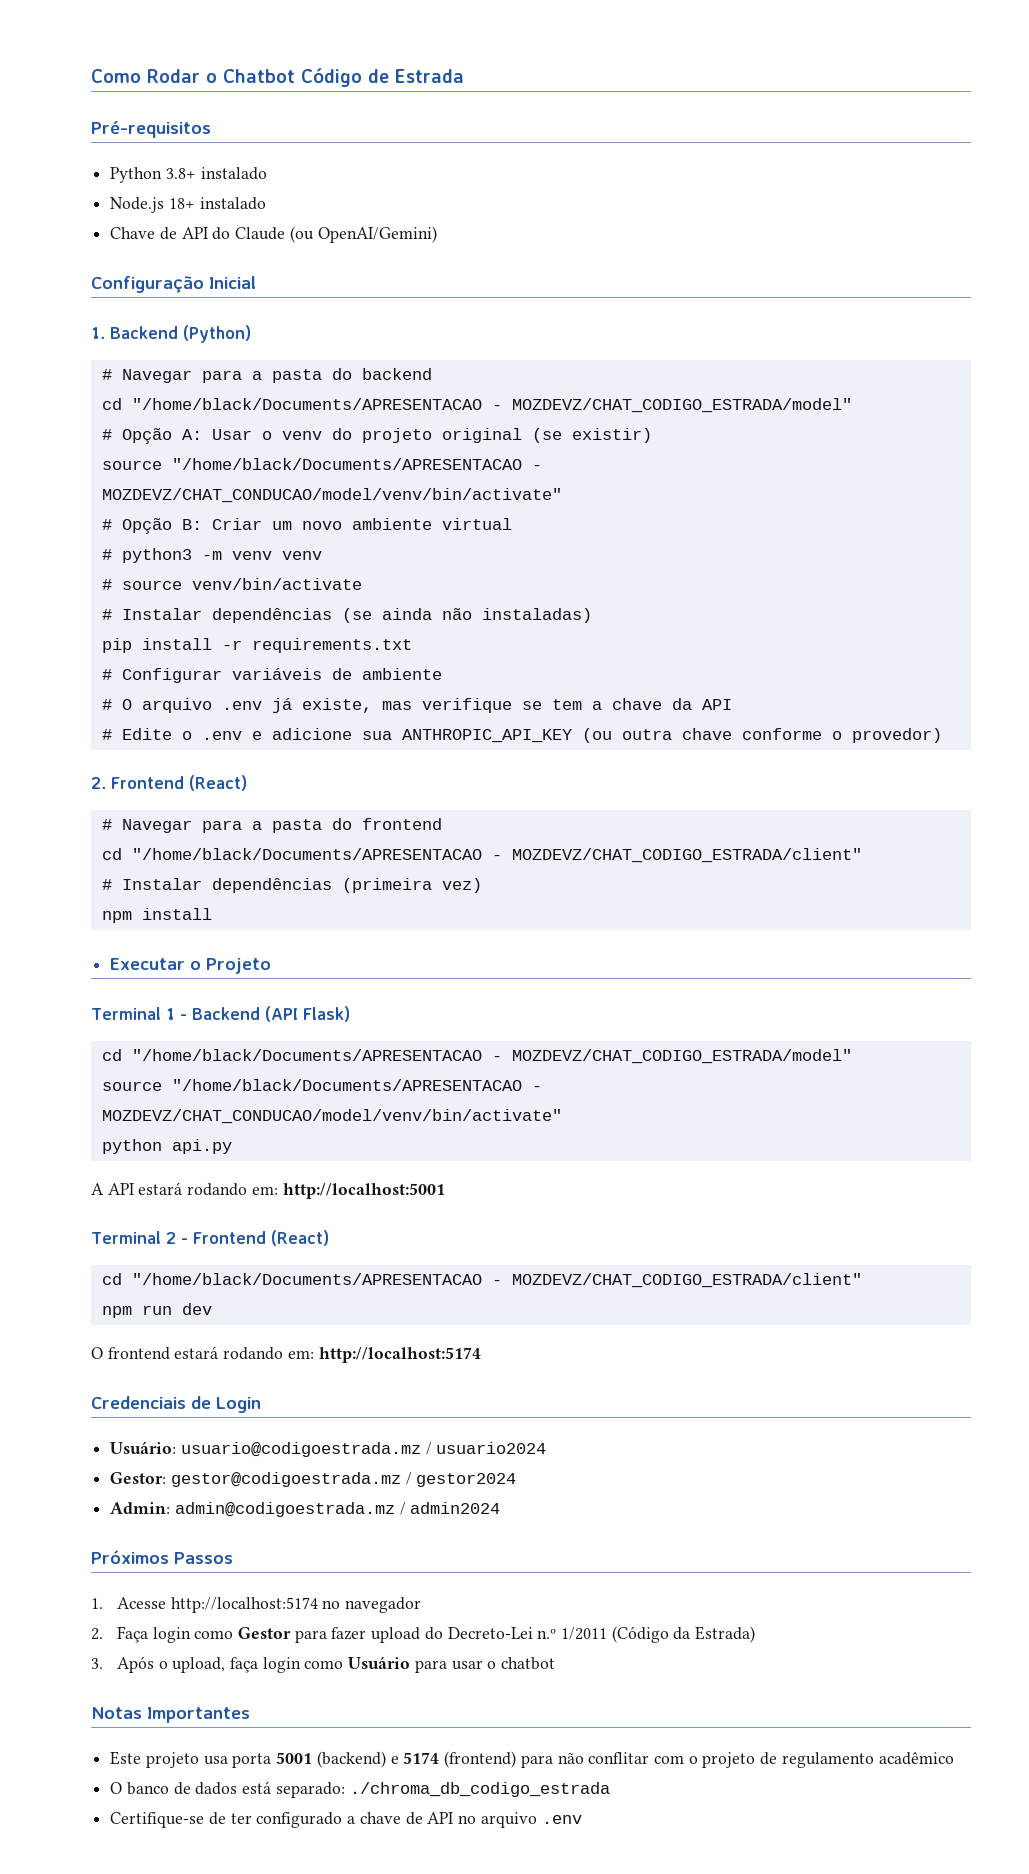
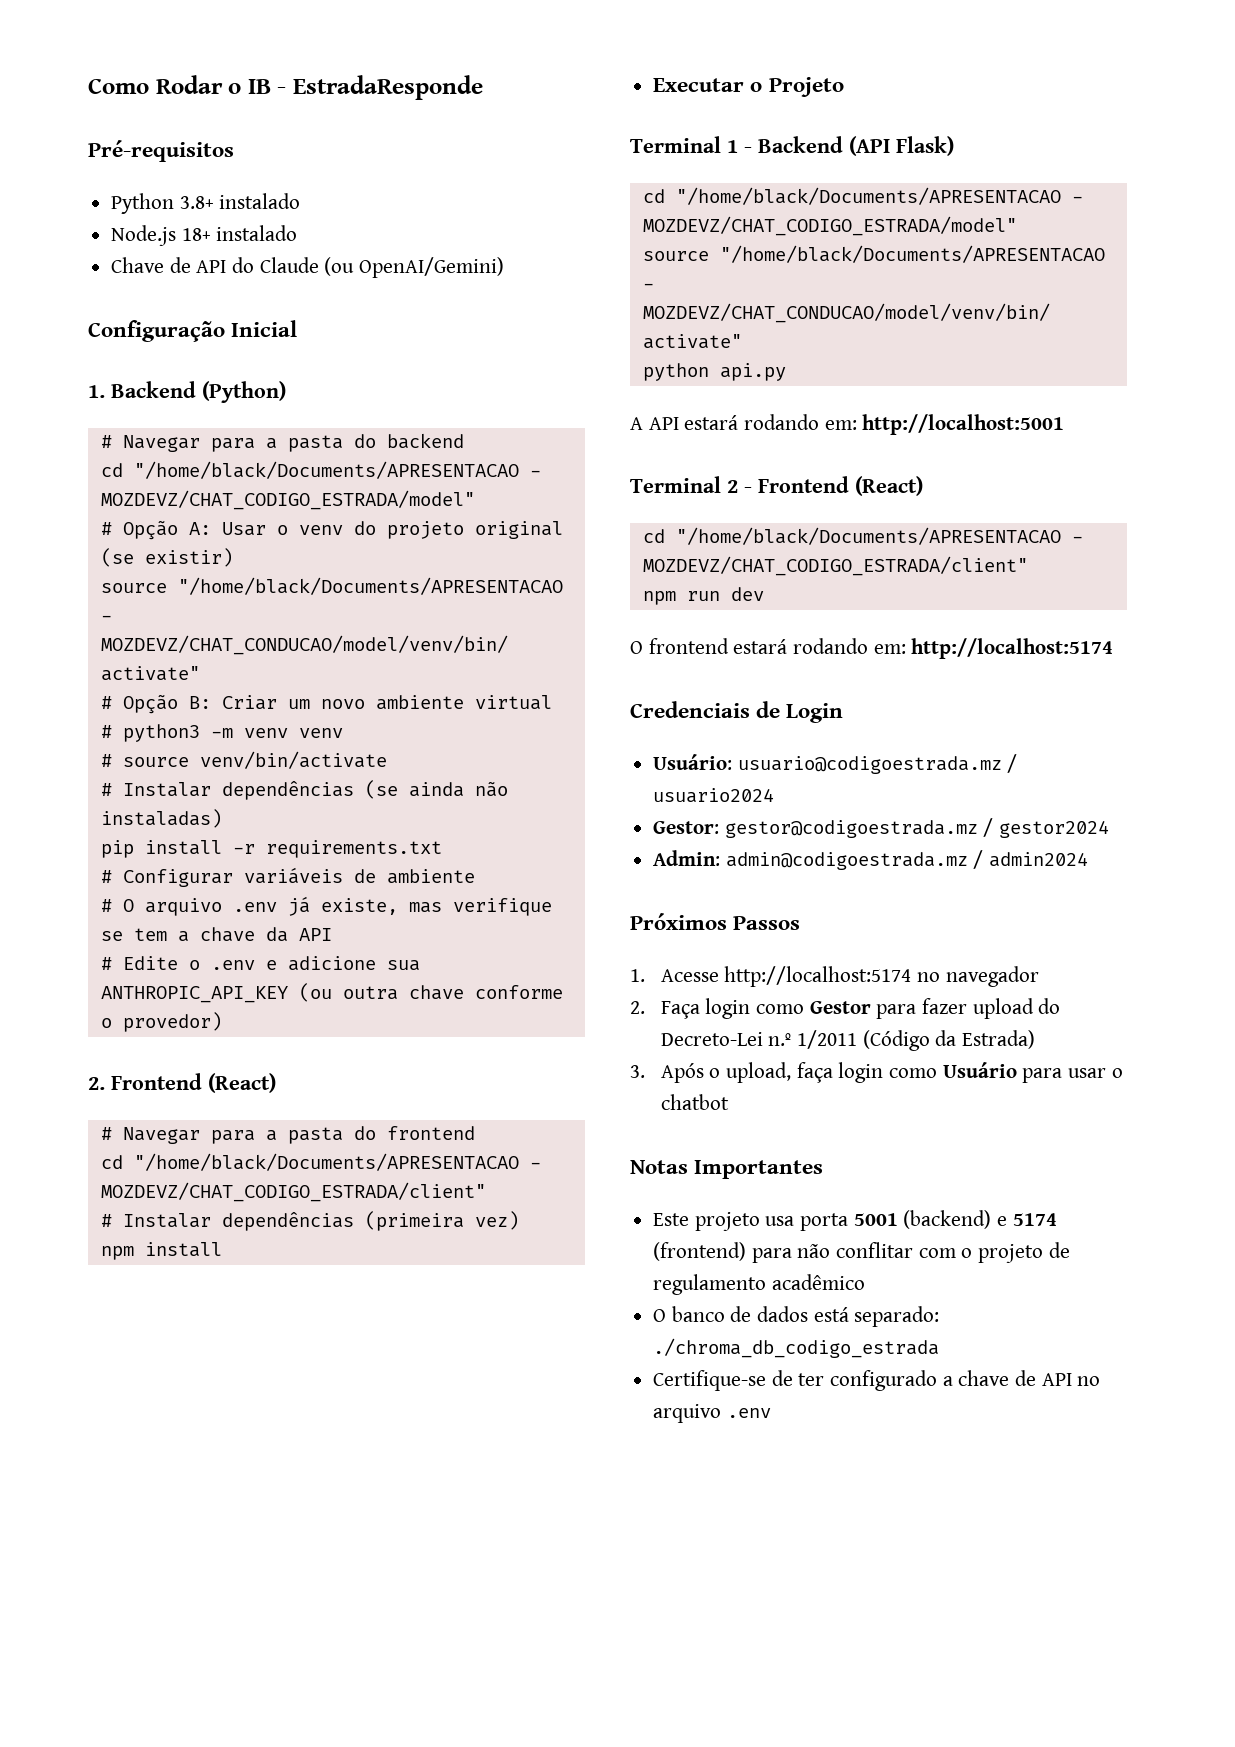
[223,68,464,87] Chatbot Código de Estrada -> [247,75,484,100] IB - EstradaResponde

